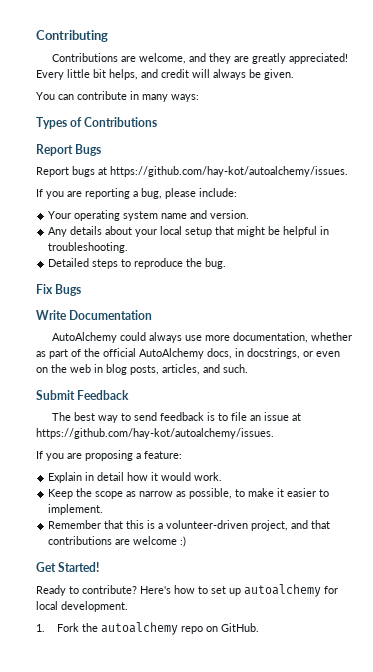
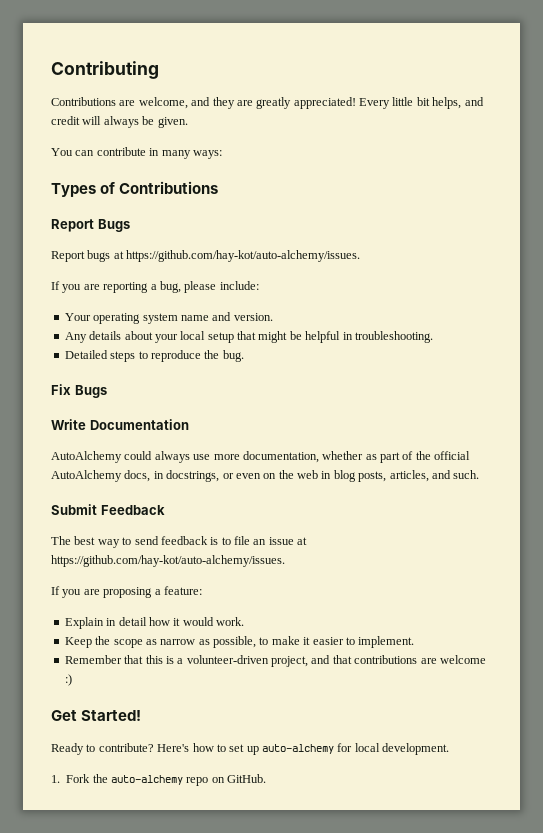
[110,166,348,177] https://github.com/hay-kot/autoalchemy/issues. -> [126,250,361,262] https://github.com/hay-kot/auto-alchemy/issues.
[36,428,274,439] https://github.com/hay-kot/autoalchemy/issues. -> [51,555,285,567] https://github.com/hay-kot/auto-alchemy/issues.
[244,584,321,597] autoalchemy -> [262,744,334,754] auto-alchemy
[100,622,178,635] autoalchemy -> [111,775,183,785] auto-alchemy

